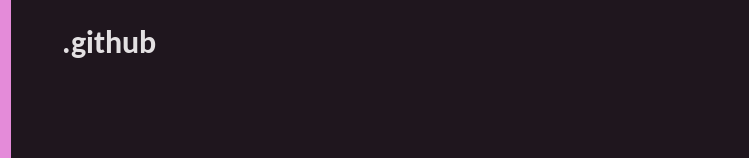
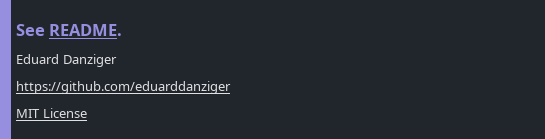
[62,30,156,58] .github -> [16,24,123,36] [16,54,117,67] [16,81,231,94] [16,108,87,118] See README. // Eduard Danziger // https://github.com/eduarddanziger // MIT License

